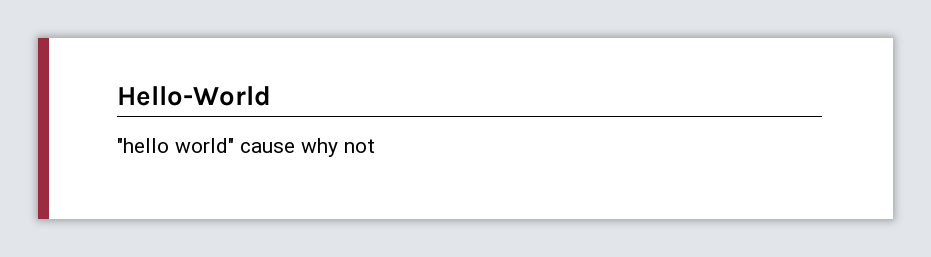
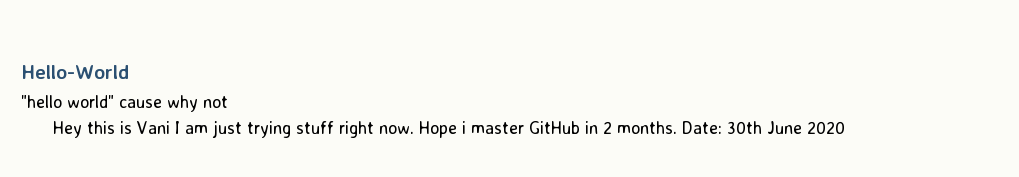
(375, 146) none -> [52,120,845,138] // Hey this is Vani I am just trying stuff right now. Hope i master GitHub in 2 months. Date: 30th June 2020

